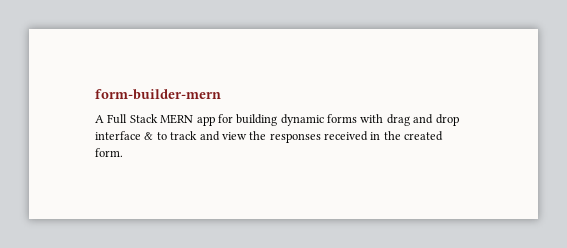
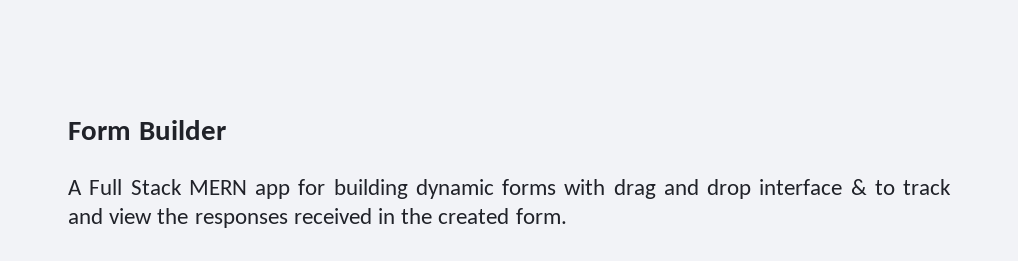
[95,89,221,100] form-builder-mern -> [68,120,226,140] Form Builder

